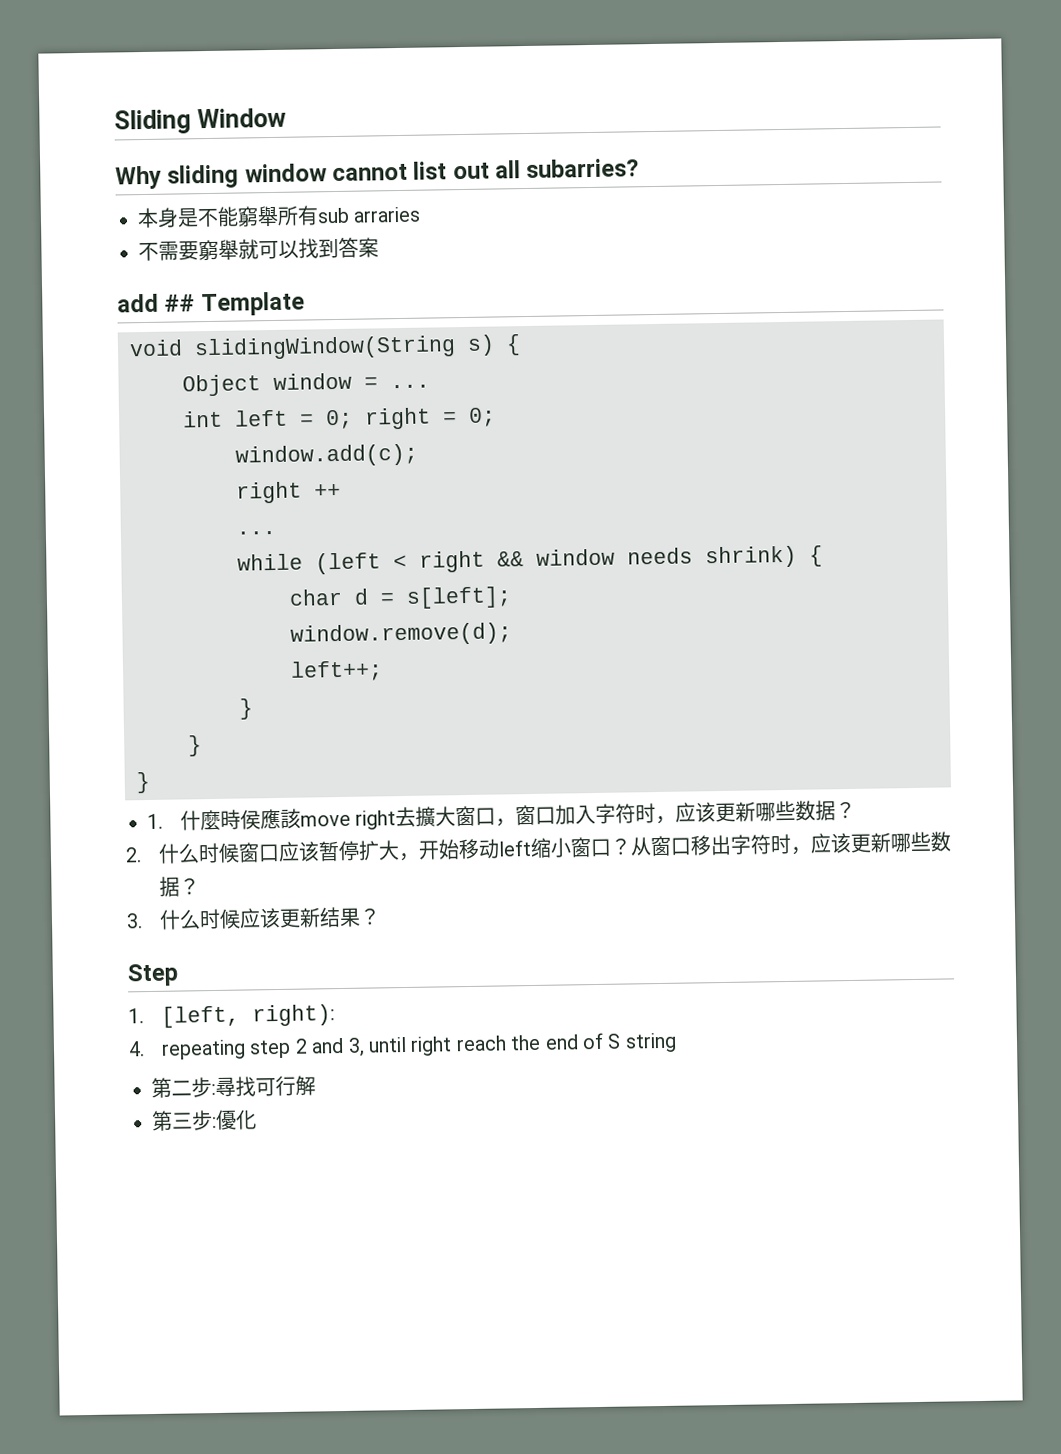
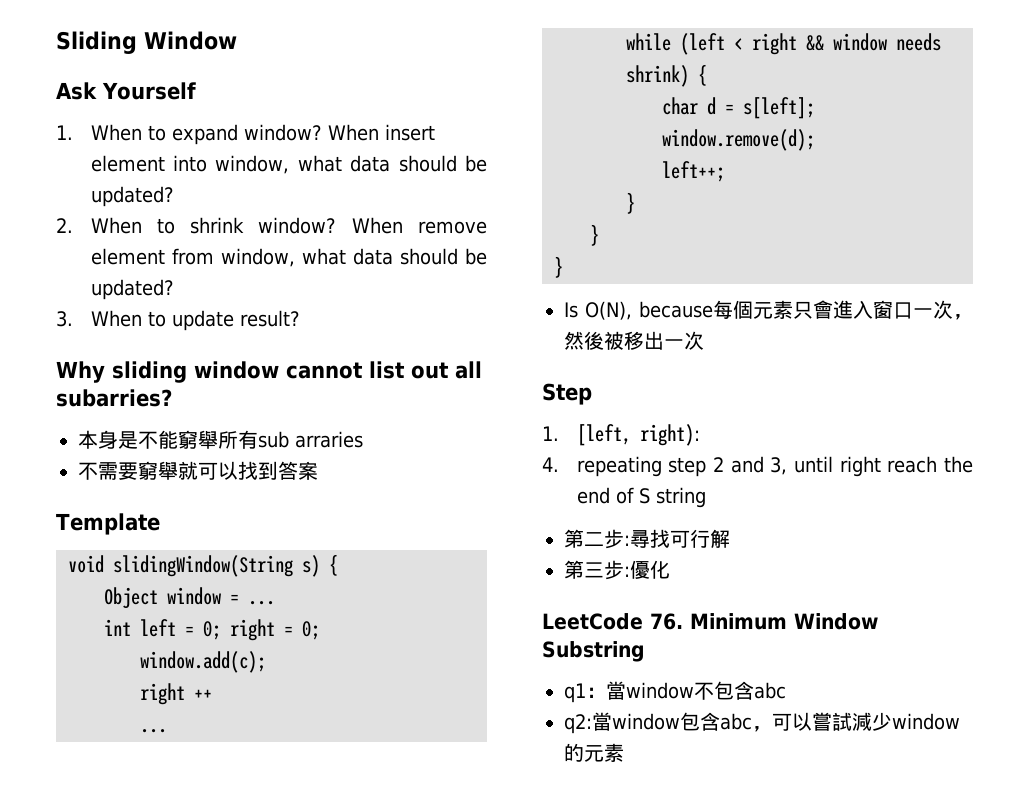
(286, 118) none -> [56,82,196,100] [56,124,435,145] [90,155,487,174] [90,186,174,207] [56,217,487,234] [90,248,488,267] [90,279,174,300] [56,310,300,331] // Ask Yourself // 1. When to expand window? When insert element into window, what data should be updated? // 2. When to shrink window? When remove element from window, what data should be updated? // 3. When to update result?
[117,293,196,313] add ## -> (318, 470) none
[147,800,857,831] [125,831,952,864] [158,876,200,897] [126,907,381,930] 1.什麼時侯應該move right去擴大窗口，窗口加入字符时，应该更新哪些数据？ // 2.什么时候窗口应该暂停扩大，开始移动left缩小窗口？从窗口移出字符时，应该更新哪些数据？ // 3.什么时候应该更新结果？ -> [564,300,973,320] [564,331,704,350] Is O(N), because每個元素只會進入窗口一次，然後被移出一次
(257, 1119) none -> [542,613,878,630] [542,641,645,662] [564,681,786,703] [564,712,960,734] [564,743,624,762] // LeetCode 76. Minimum Window Substring // q1：當window不包含abc // q2:當window包含abc，可以嘗試減少window的元素

